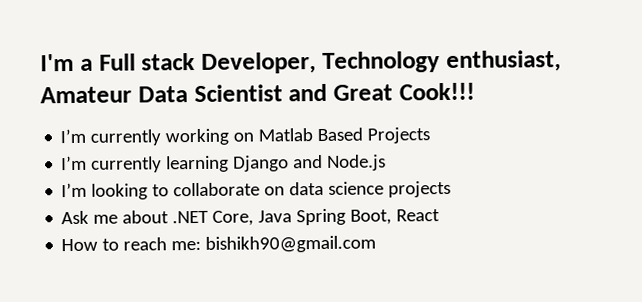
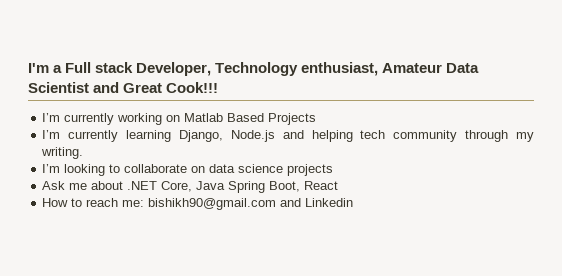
[233,154,387,172] Django and Node.js -> [178,130,534,142] [41,147,84,159] Django, Node.js and helping tech community through my writing.
(377, 244) none -> [280,198,354,207] and Linkedin

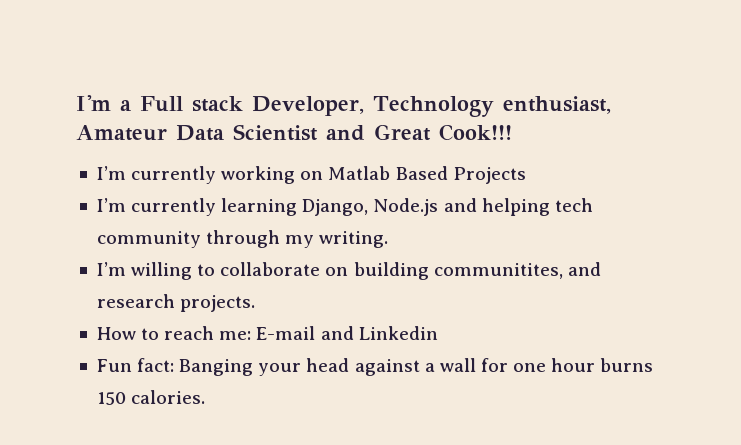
[64,164,106,176] looking -> [131,262,193,280] willing
[209,164,334,176] [42,181,339,193] data science projects // Ask me about .NET Core, Java Spring Boot, React -> [353,262,601,280] [96,294,256,312] building communitites, and research projects.
[148,198,277,210] bishikh90@gmail.com -> [256,326,316,340] E-mail
(354, 202) none -> [96,358,654,376] [96,390,206,405] // Fun fact: Banging your head against a wall for one hour burns 150 calories.

